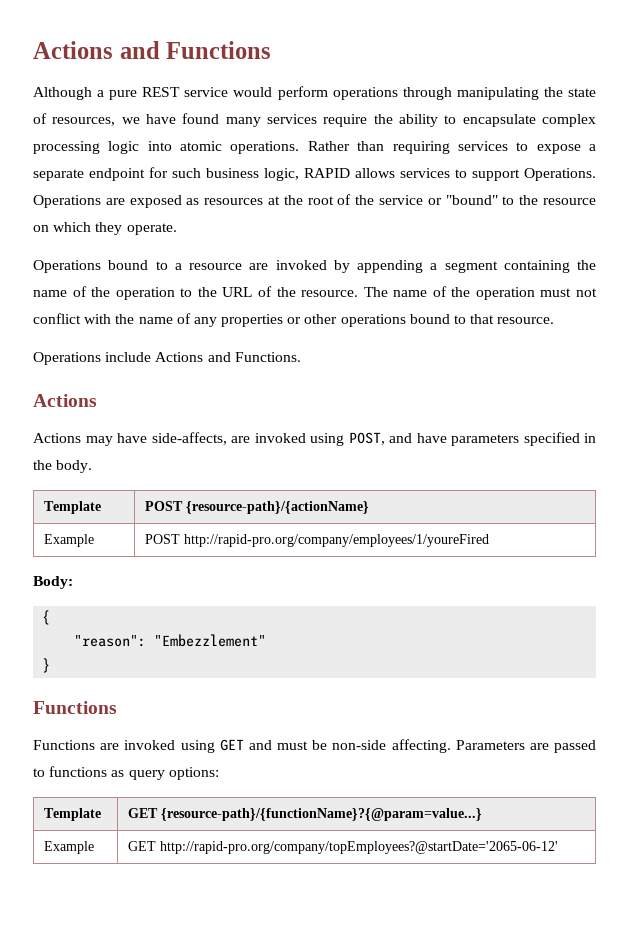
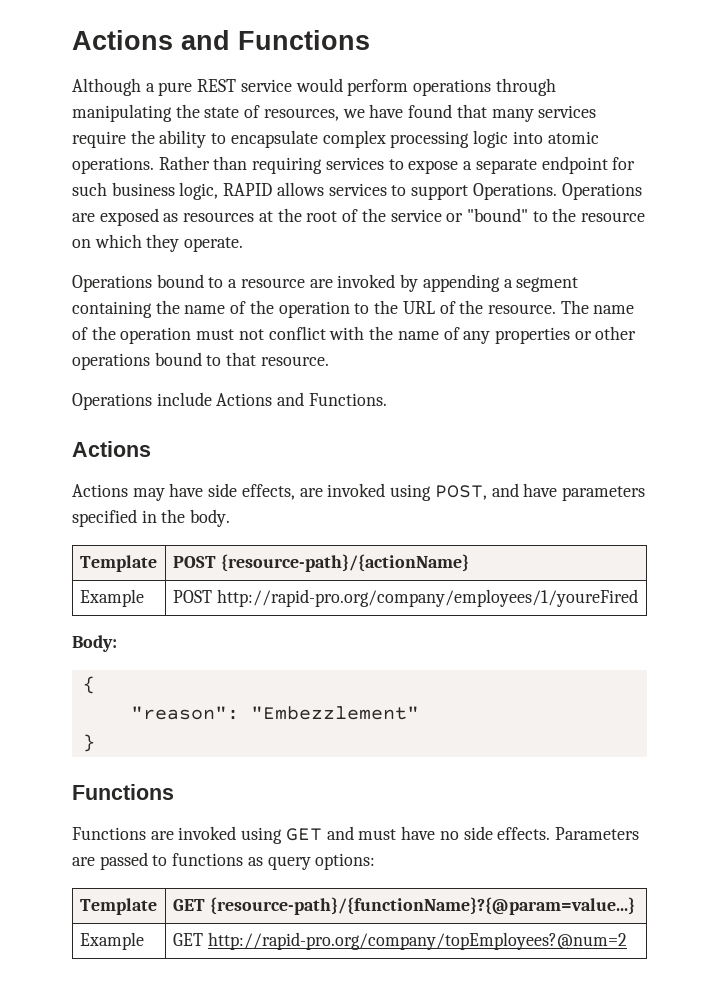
(220, 118) none -> [456,104,487,118] that
[151,432,227,445] side-affects, -> [208,483,295,500] side effects,
[312,739,451,753] be non-side affecting. -> [401,826,551,840] have no side effects.
[160,841,559,854] http://rapid-pro.org/company/topEmployees?@startDate='2065-06-12' -> [207,932,627,950] http://rapid-pro.org/company/topEmployees?@num=2

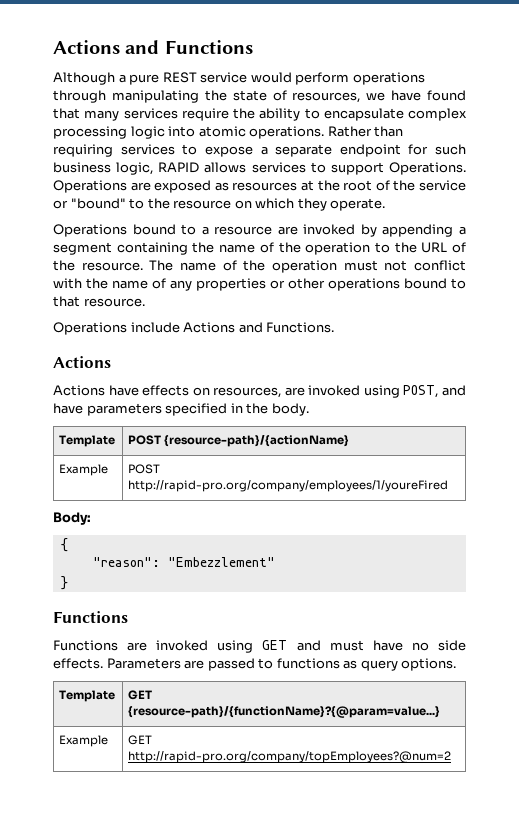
[132,483,295,501] may have side effects, -> [108,385,282,398] have effects on resources,
[315,853,376,870] options: -> [401,658,457,671] options.

